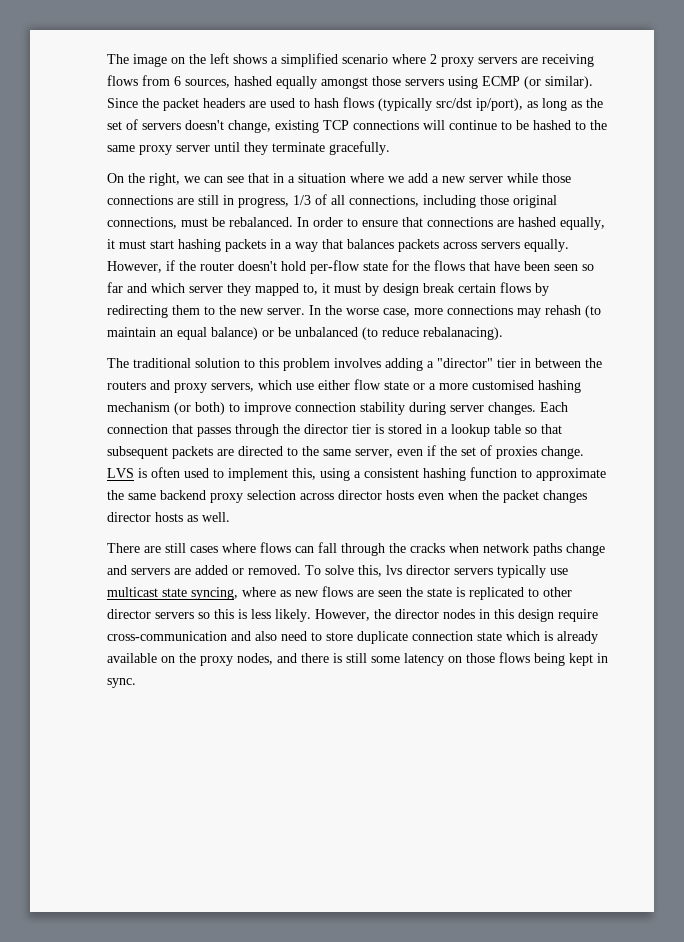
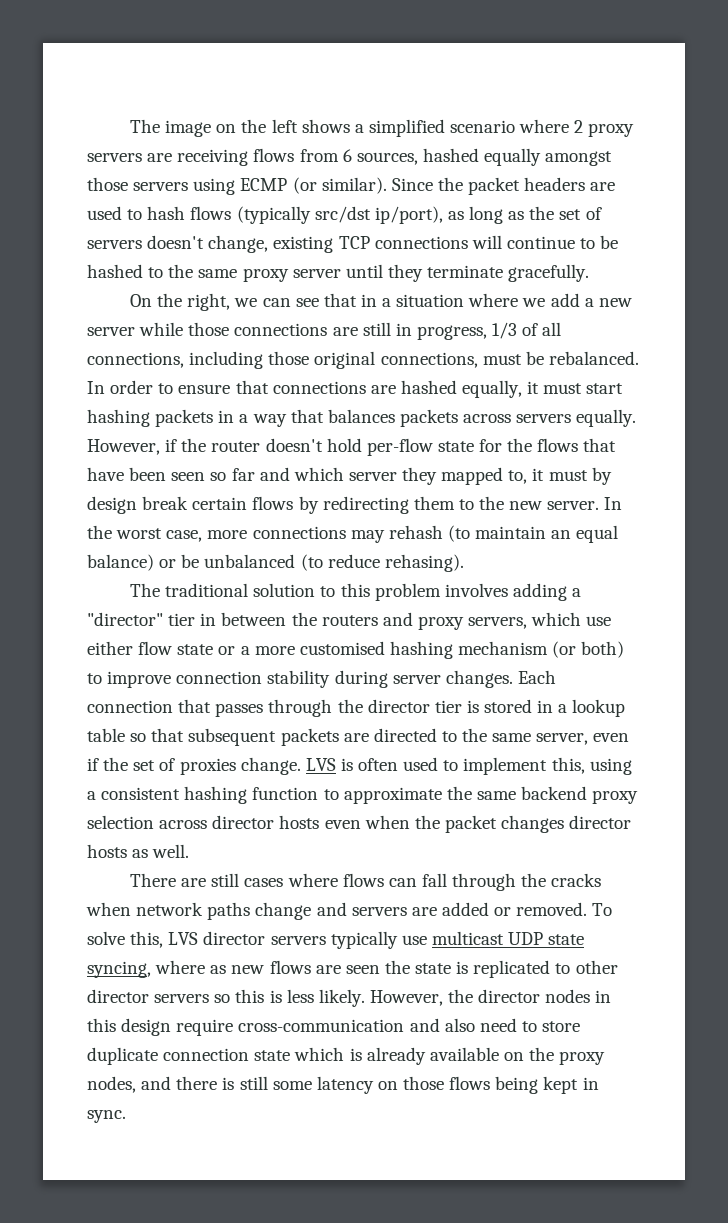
[346,308,379,315] worse -> [116,528,163,539] worst
[423,327,503,340] rebalanacing). -> [384,554,464,572] rehasing).
[386,565,402,575] lvs -> [168,932,199,945] LVS
(158, 592) none -> [508,932,544,945] UDP

